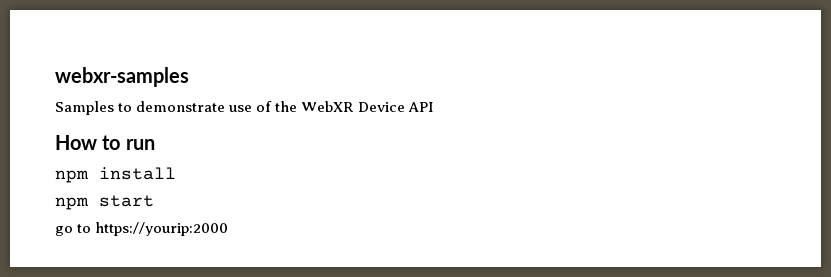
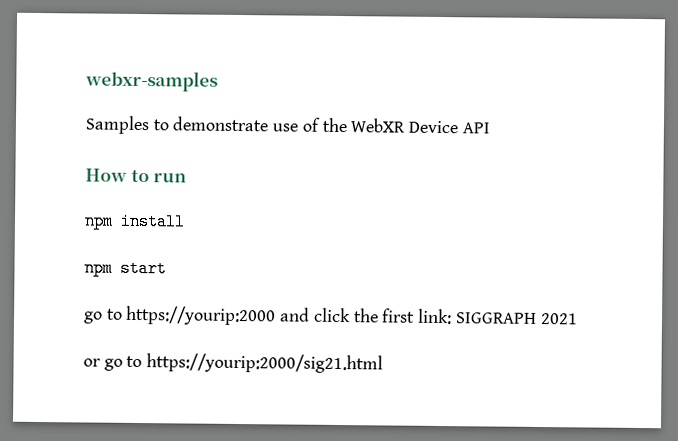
(229, 229) none -> [279,307,578,325] [83,353,384,374] and click the first link: SIGGRAPH 2021 // or go to https://yourip:2000/sig21.html

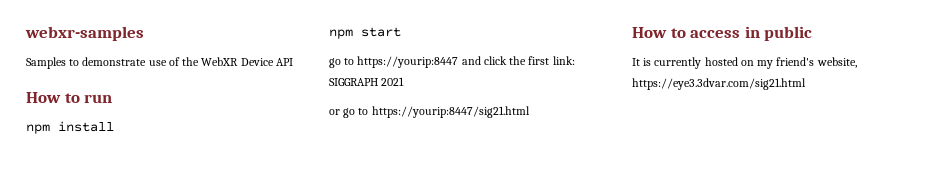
[125,305,277,326] https://yourip:2000 -> [357,56,459,68] https://yourip:8447
[146,353,384,374] https://yourip:2000/sig21.html -> [371,106,530,118] [632,26,813,41] [632,57,857,69] [632,78,806,90] https://yourip:8447/sig21.html // How to access in public // It is currently hosted on my friend's website, https://eye3.3dvar.com/sig21.html

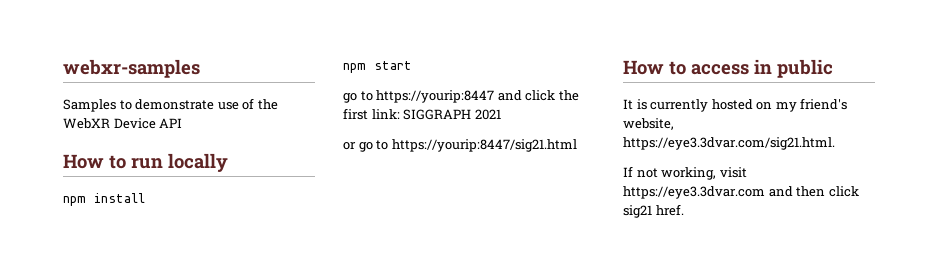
(113, 98) none -> [168,153,228,172] locally
[632,78,806,90] https://eye3.3dvar.com/sig21.html -> [623,137,835,150] [623,166,747,180] [623,186,859,199] [623,204,684,218] https://eye3.3dvar.com/sig21.html. // If not working, visit https://eye3.3dvar.com and then click sig21 href.

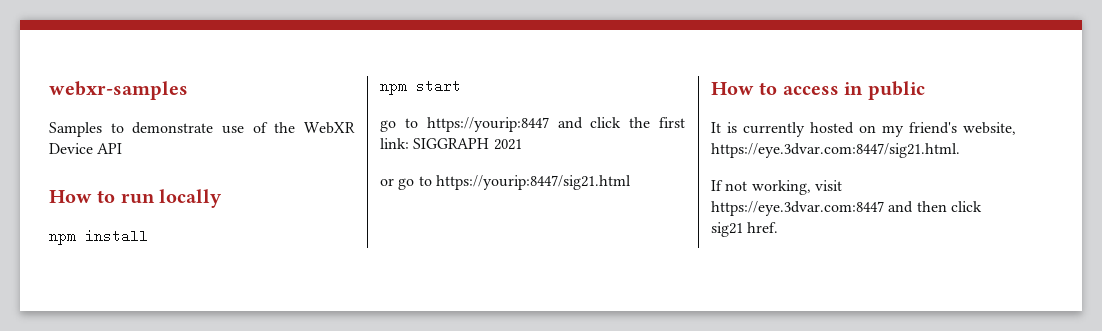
[623,137,835,150] https://eye3.3dvar.com/sig21.html. -> [711,143,960,158] https://eye.3dvar.com:8447/sig21.html.
[623,186,765,199] https://eye3.3dvar.com -> [711,201,884,216] https://eye.3dvar.com:8447

